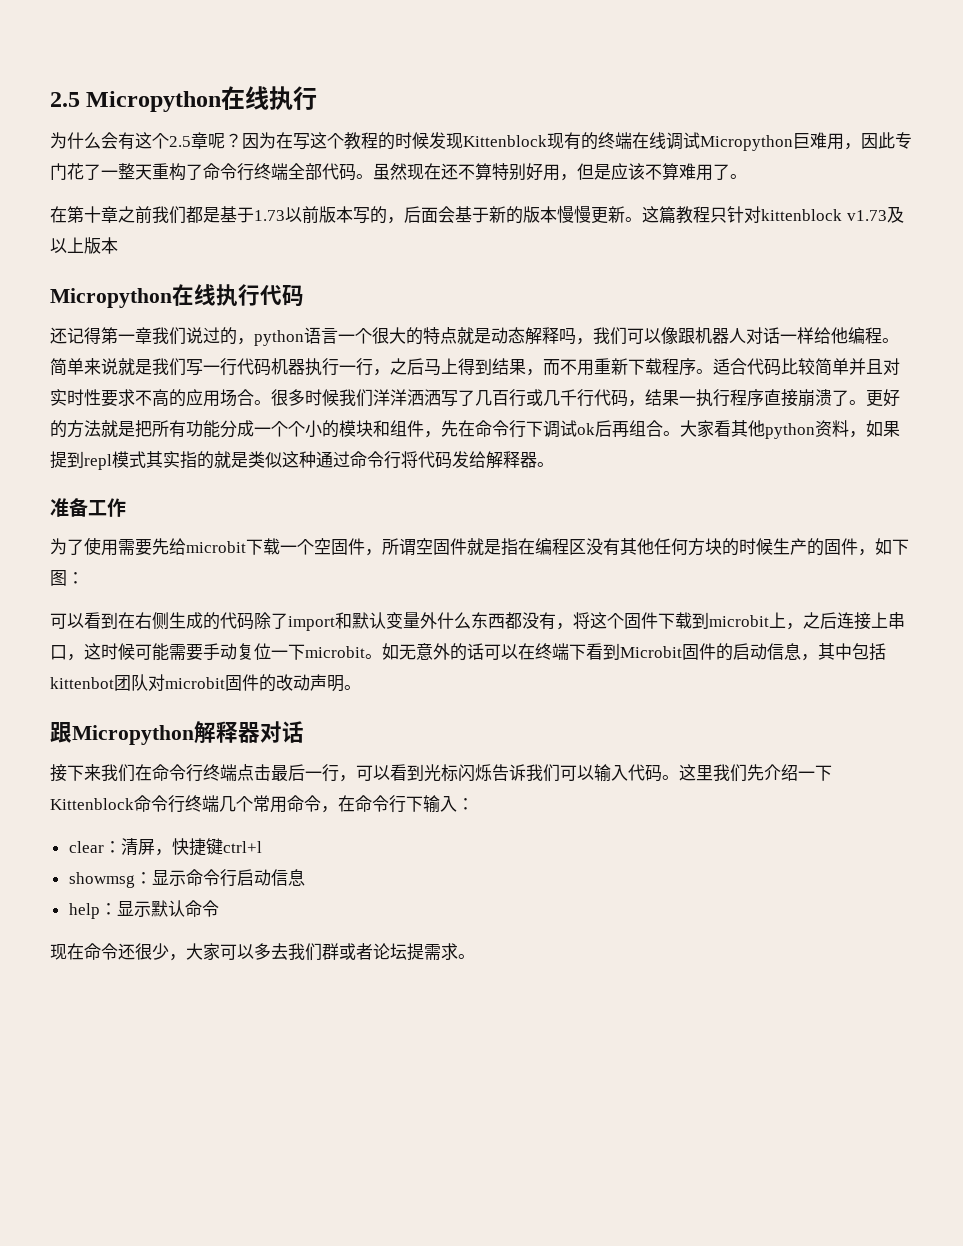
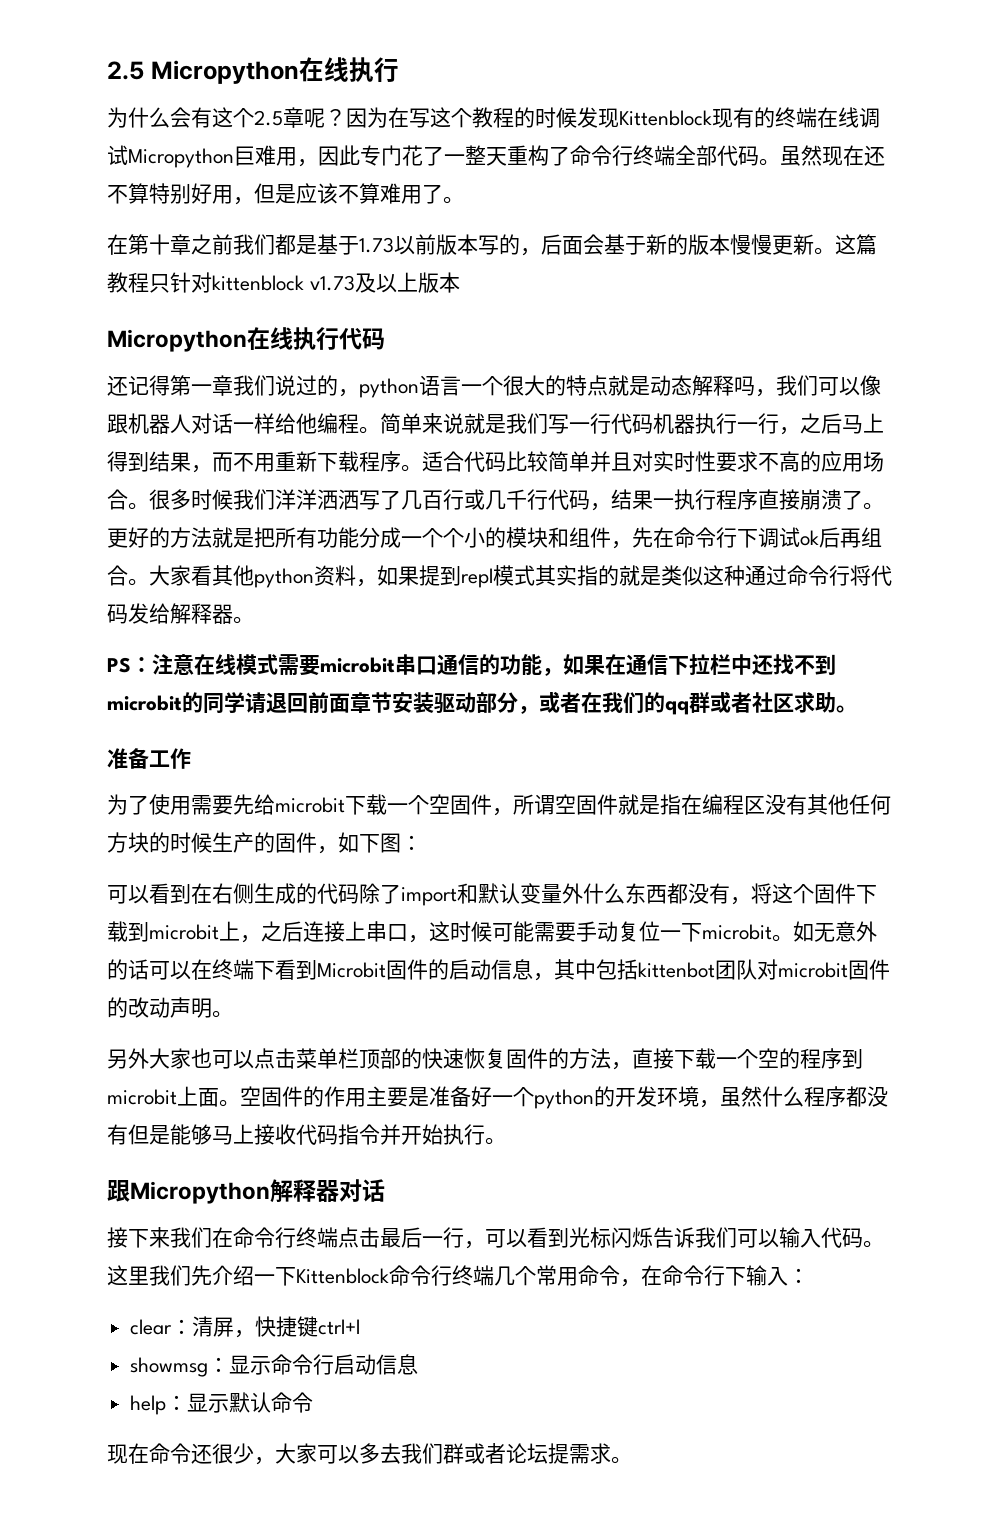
(554, 464) none -> [107,654,836,676] [107,691,857,715] // PS：注意在线模式需要microbit串口通信的功能，如果在通信下拉栏中还找不到microbit的同学请退回前面章节安装驱动部分，或者在我们的qq群或者社区求助。
(361, 687) none -> [107,1048,863,1070] [107,1086,888,1109] [107,1124,506,1145] // 另外大家也可以点击菜单栏顶部的快速恢复固件的方法，直接下载一个空的程序到microbit上面。空固件的作用主要是准备好一个python的开发环境，虽然什么程序都没有但是能够马上接收代码指令并开始执行。

